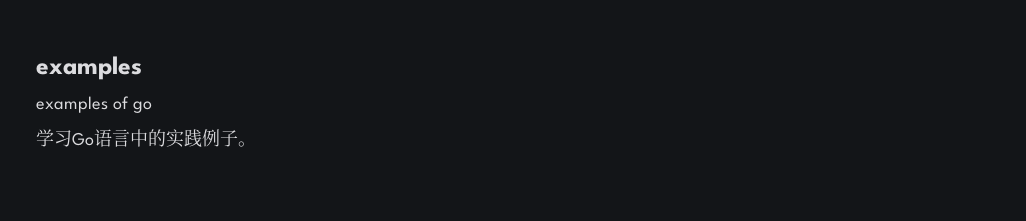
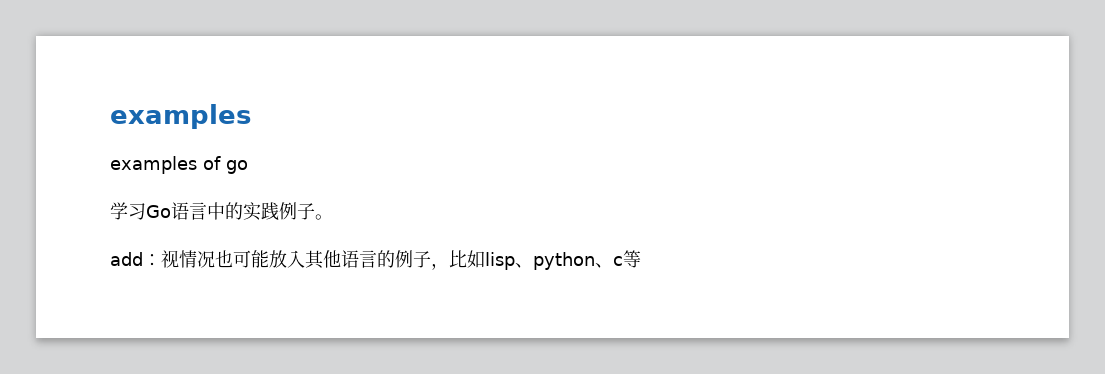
(256, 144) none -> [110,250,641,270] // add：视情况也可能放入其他语言的例子，比如lisp、python、c等

